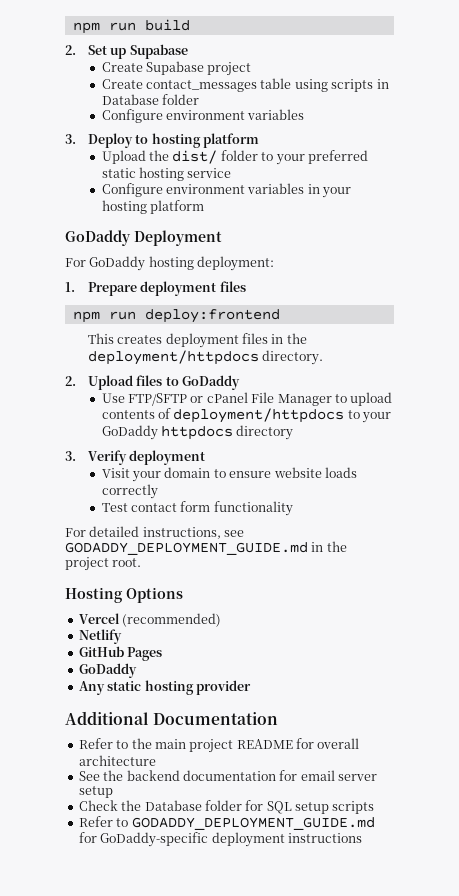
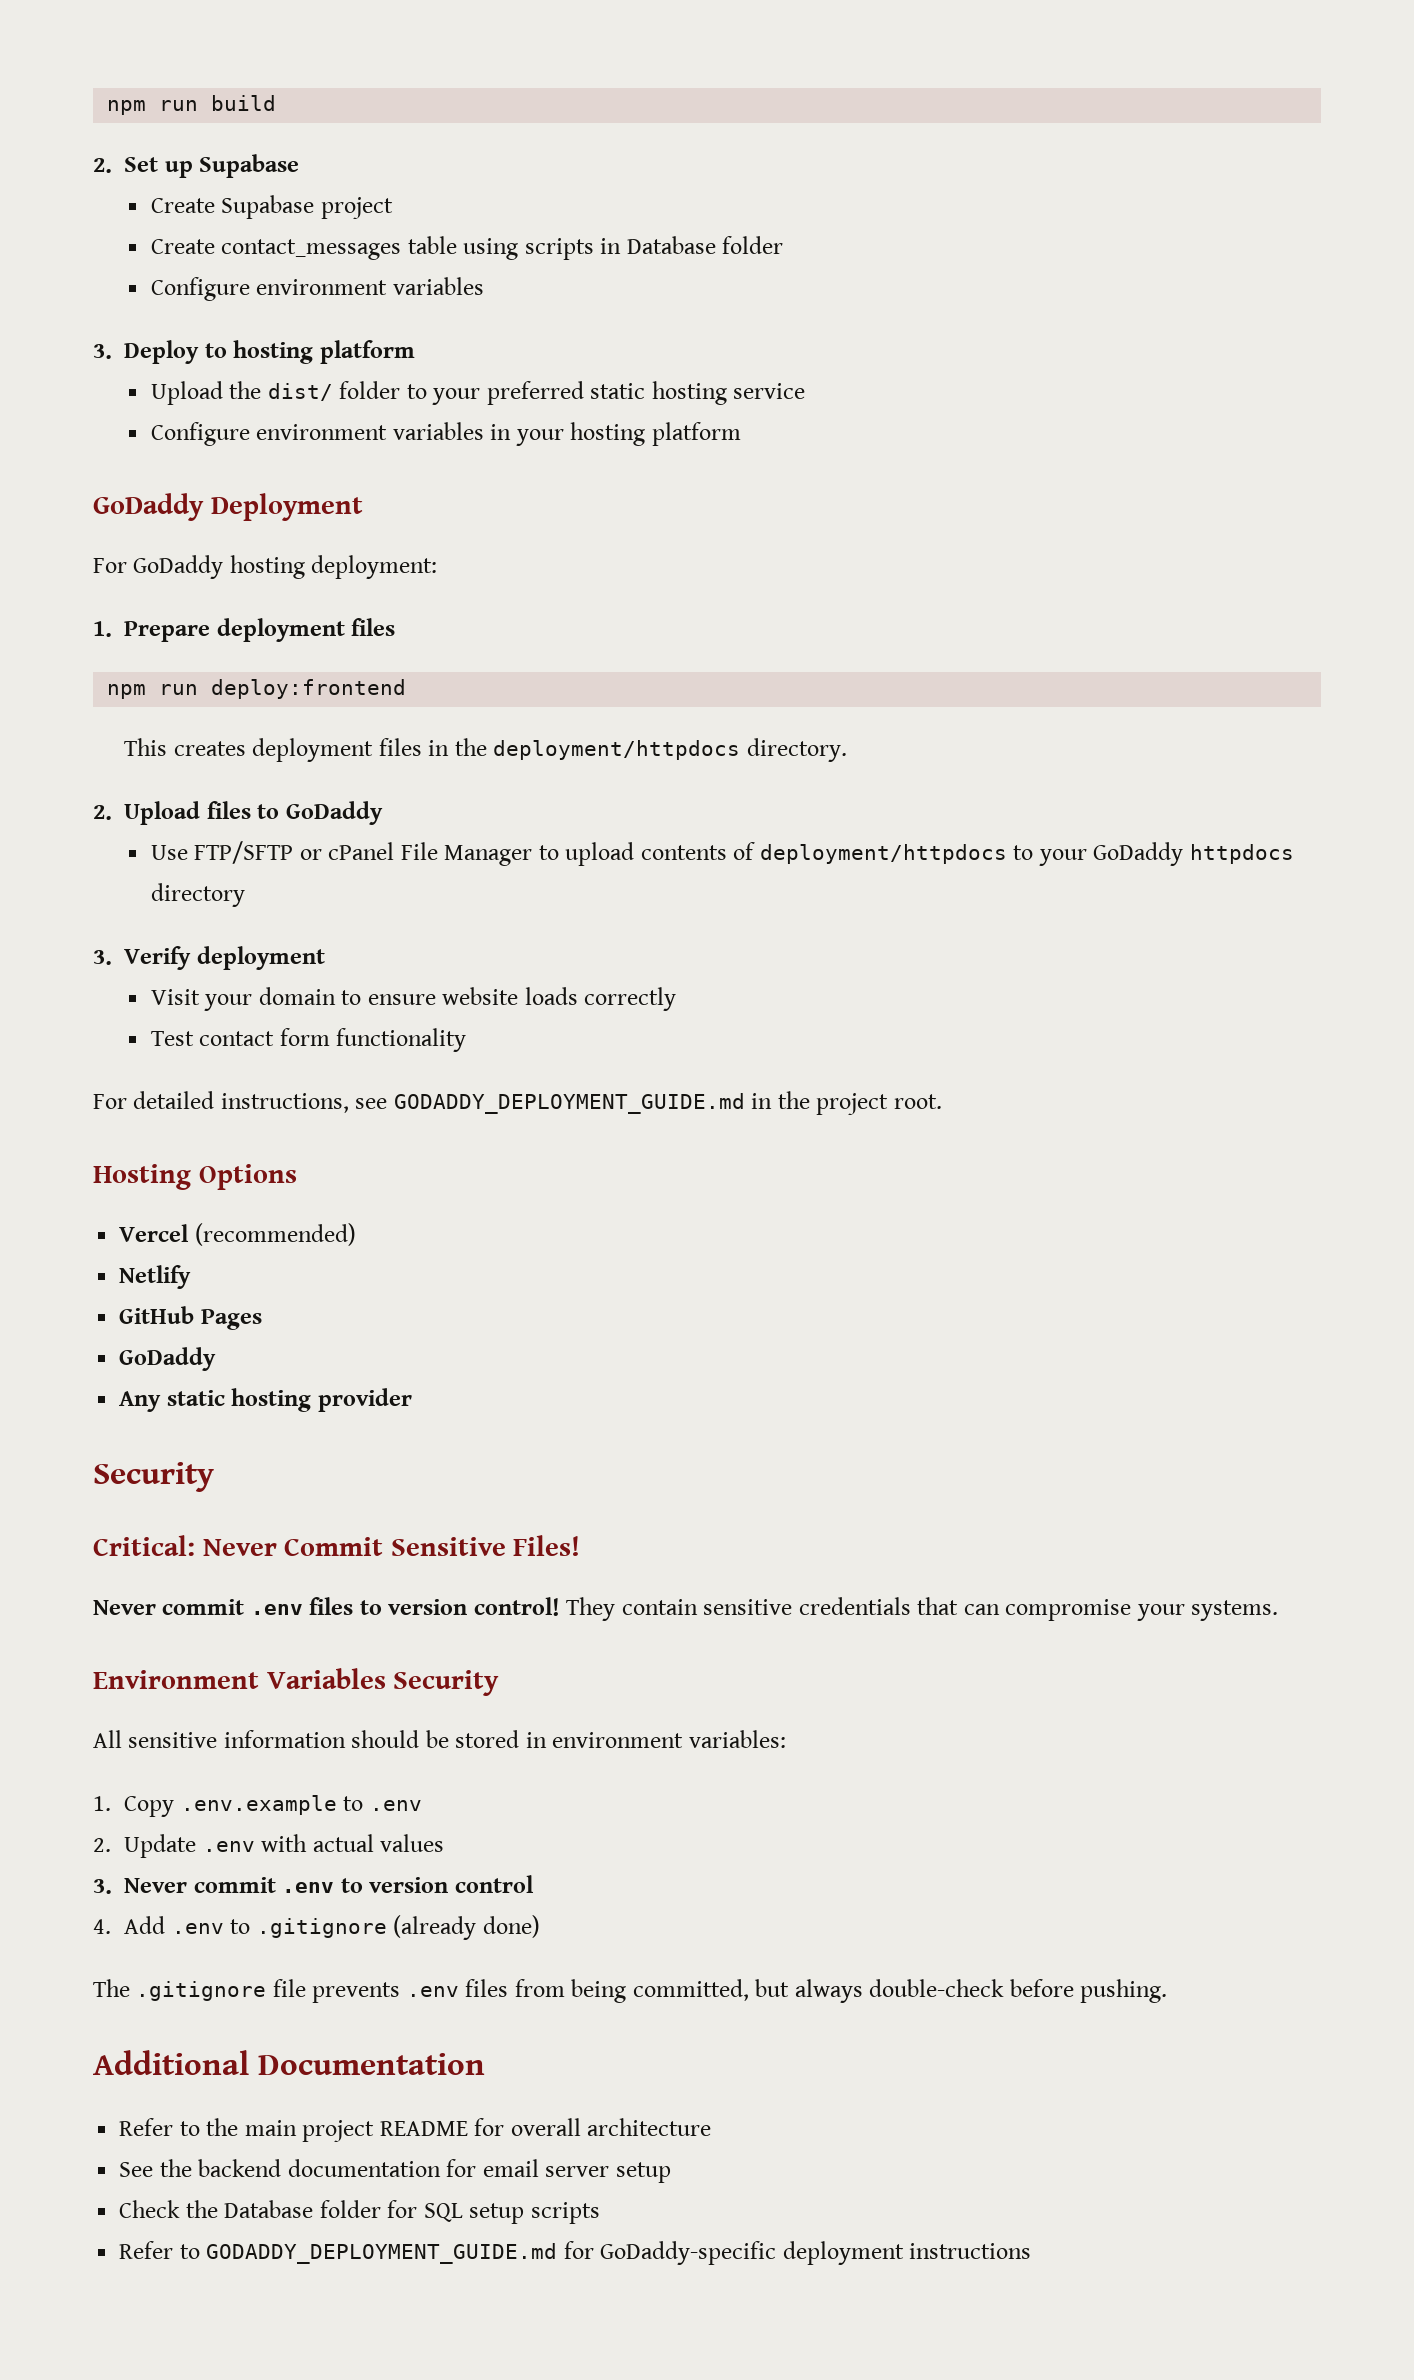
(251, 687) none -> [93,1462,214,1492] [93,1535,581,1556] [93,1597,1279,1621] [93,1668,500,1696] [93,1730,786,1748] [93,1795,422,1817] [93,1834,445,1858] [93,1875,534,1894] [93,1915,540,1940] [93,1979,1168,2003] // Security // Critical: Never Commit Sensitive Files! // Never commit .env files to version control! They contain sensitive credentials that can compromise your systems. // Environment Variables Security // All sensitive information should be stored in environment variables: // 1. Copy .env.example to .env // 2. Update .env with actual values // 3. Never commit .env to version control // 4. Add .env to .gitignore (already done) // The .gitignore file prevents .env files from being committed, but always double-check before pushing.

